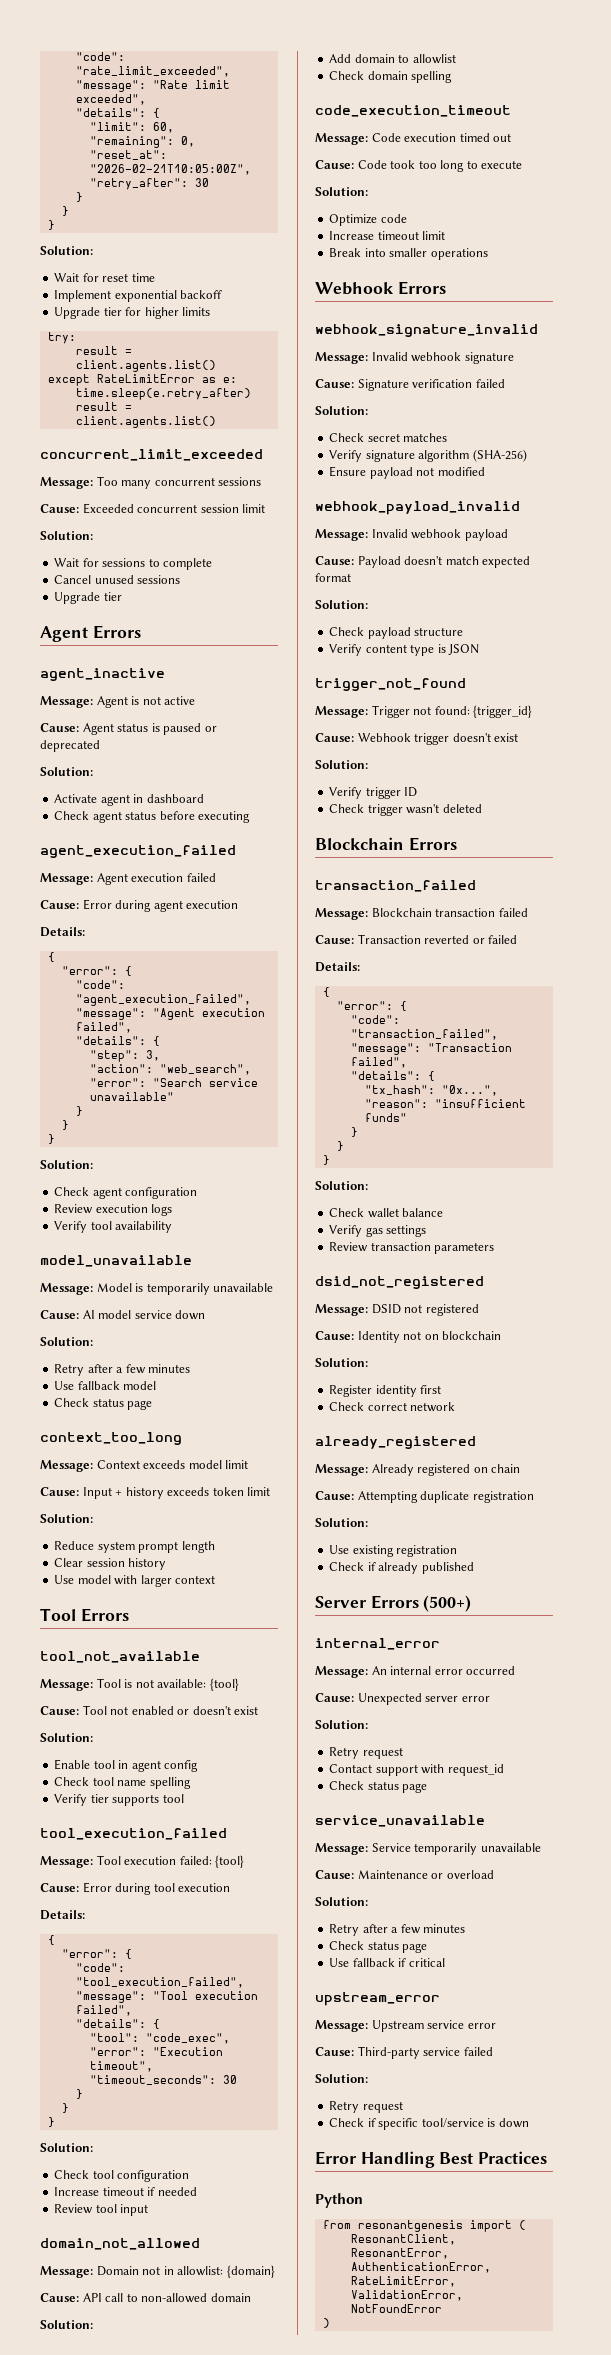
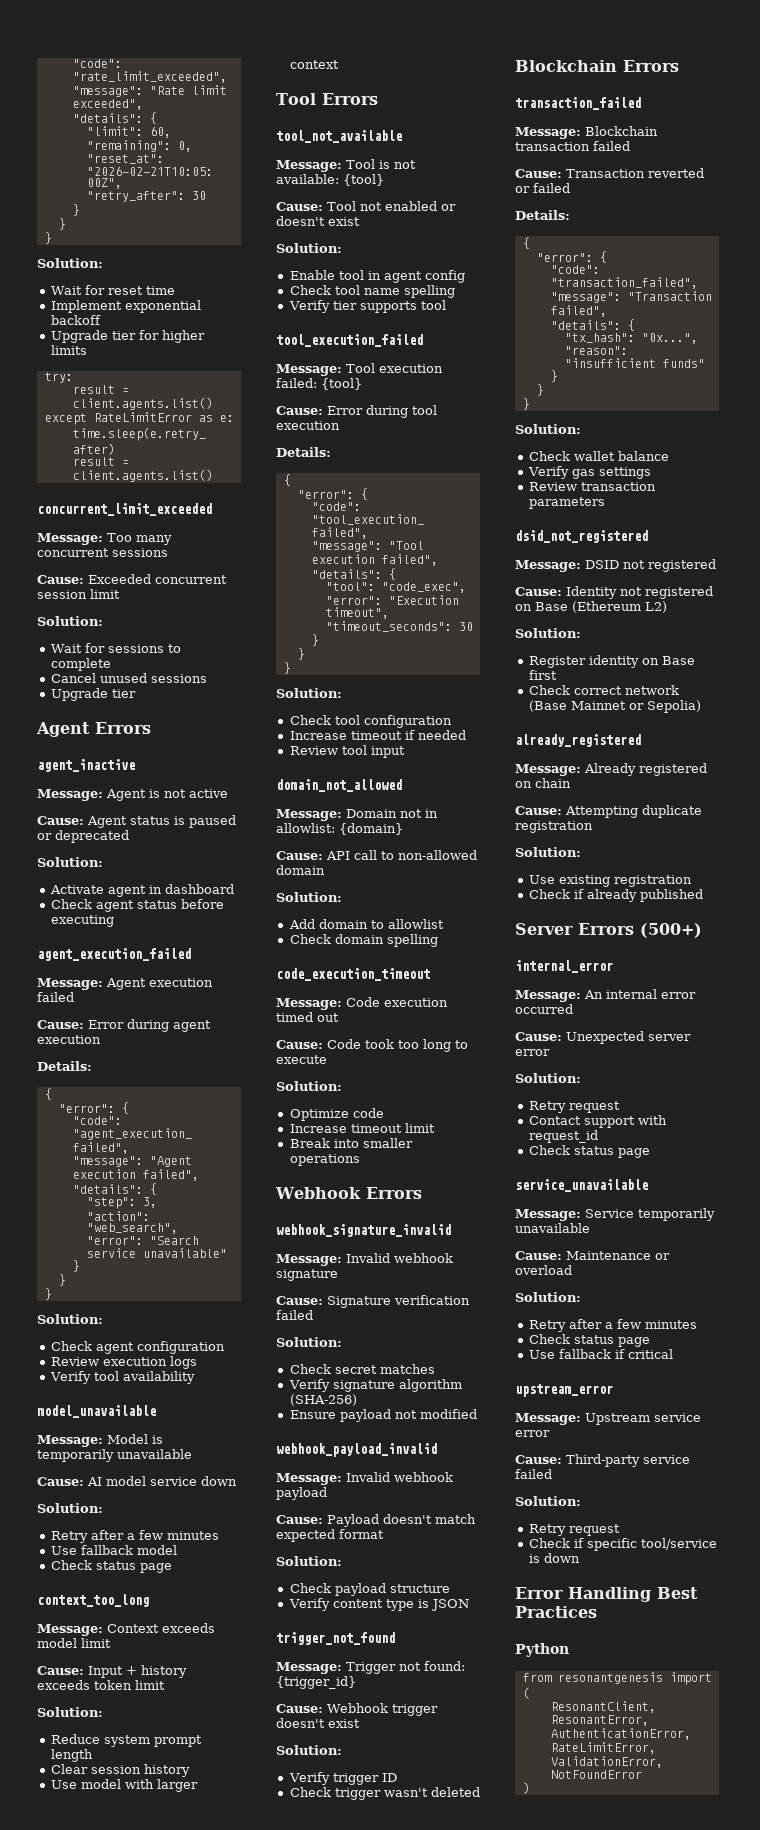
[424,1331,502,1340] on blockchain -> [645,586,713,599] [515,601,667,613] registered on Base (Ethereum L2)
(417, 1391) none -> [641,656,695,665] on Base
(456, 1407) none -> [528,700,701,713] (Base Mainnet or Sepolia)

